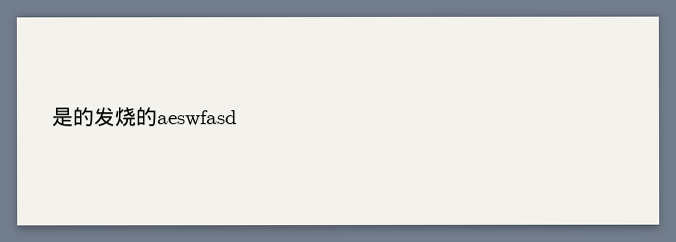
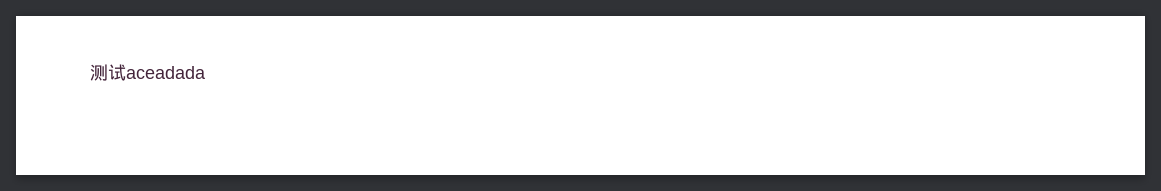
[51,107,238,127] 是的发烧的aeswfasd -> [90,64,206,81] 测试aceadada

